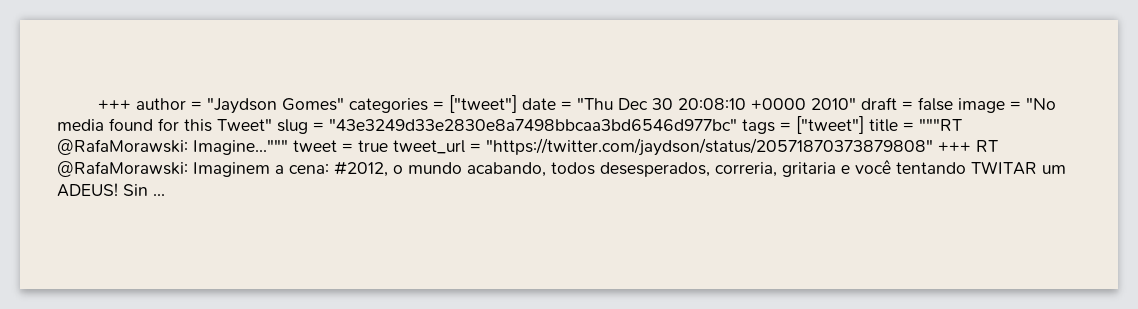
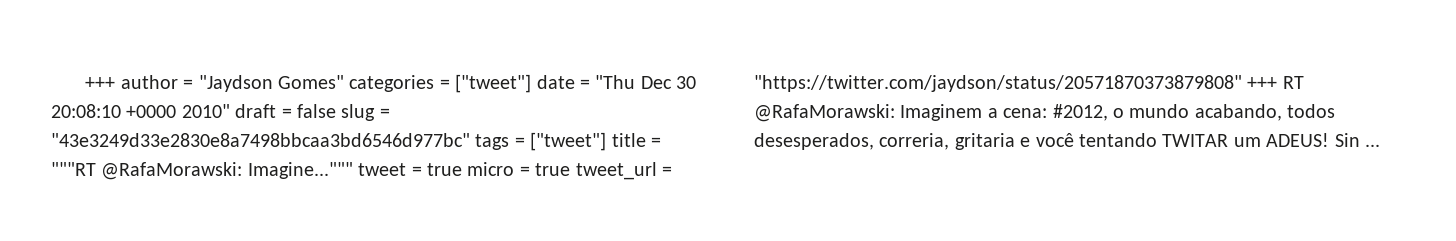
[958,97,1057,113] [57,118,272,132] image = "No media found for this Tweet" -> (336, 111) none
(388, 146) none -> [467,162,571,176] micro = true

